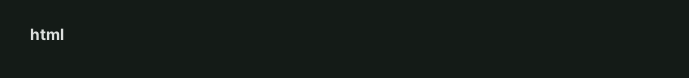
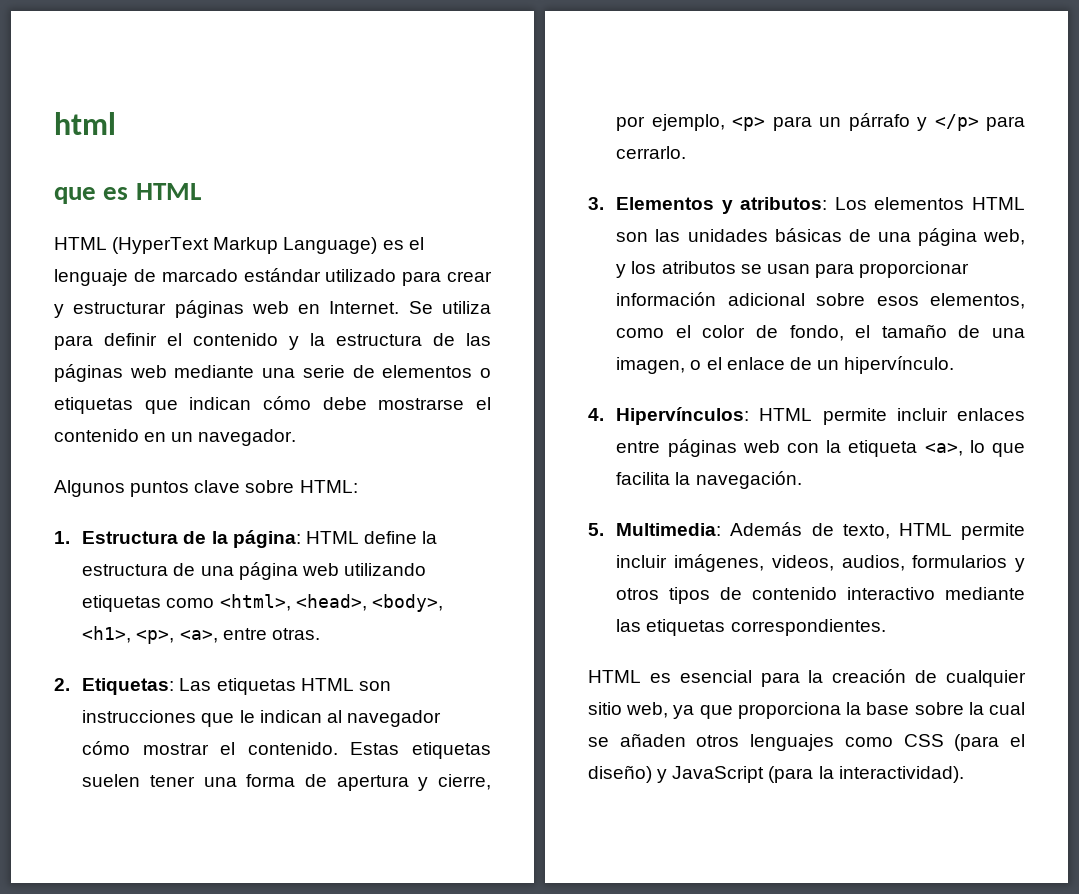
(64, 34) none -> [54,183,201,204] [54,237,424,254] [54,268,492,286] [54,300,491,318] [54,333,491,350] [54,364,492,382] [54,396,492,414] [54,429,297,446] [54,480,358,497] [54,530,438,548] [82,562,426,580] [82,594,443,612] [82,626,320,644] [54,678,391,695] [82,710,441,727] [82,741,492,759] [82,774,492,791] [616,113,1025,131] [616,146,687,159] [588,197,1025,214] [616,228,1025,246] [616,261,970,278] [616,292,1025,309] [616,324,1025,341] [616,356,955,374] [588,407,1025,425] [616,439,1025,457] [616,471,802,489] [588,522,1025,540] [616,554,1025,572] [616,587,1025,604] [616,619,886,636] [588,669,1026,687] [588,702,1025,719] [588,733,1025,751] [588,765,964,783] // que es HTML // HTML (HyperText Markup Language) es el lenguaje de marcado estándar utilizado para crear y estructurar páginas web en Internet. Se utiliza para definir el contenido y la estructura de las páginas web mediante una serie de elementos o etiquetas que indican cómo debe mostrarse el contenido en un navegador. // Algunos puntos clave sobre HTML: // 1. Estructura de la página: HTML define la estructura de una página web utilizando etiquetas como <html>, <head>, <body>, <h1>, <p>, <a>, entre otras. // 2. Etiquetas: Las etiquetas HTML son instrucciones que le indican al navegador cómo mostrar el contenido. Estas etiquetas suelen tener una forma de apertura y cierre, por ejemplo, <p> para un párrafo y </p> para cerrarlo. // 3. Elementos y atributos: Los elementos HTML son las unidades básicas de una página web, y los atributos se usan para proporcionar información adicional sobre esos elementos, como el color de fondo, el tamaño de una imagen, o el enlace de un hipervínculo. // 4. Hipervínculos: HTML permite incluir enlaces entre páginas web con la etiqueta <a>, lo que facilita la navegación. // 5. Multimedia: Además de texto, HTML permite incluir imágenes, videos, audios, formularios y otros tipos de contenido interactivo mediante las etiquetas correspondientes. // HTML es esencial para la creación de cualquier sitio web, ya que proporciona la base sobre la cual se añaden otros lenguajes como CSS (para el diseño) y JavaScript (para la interactividad).

